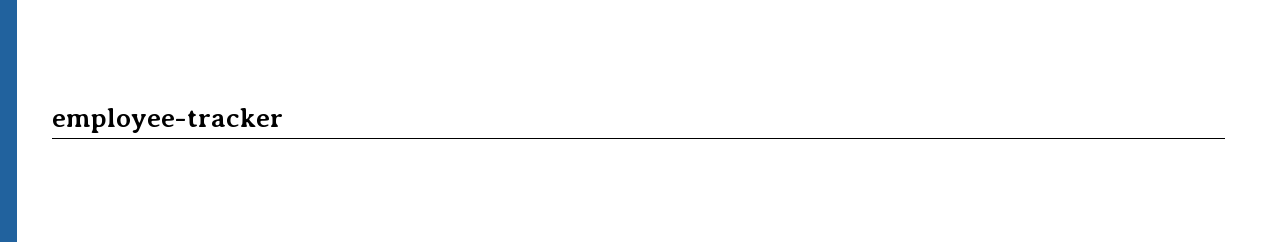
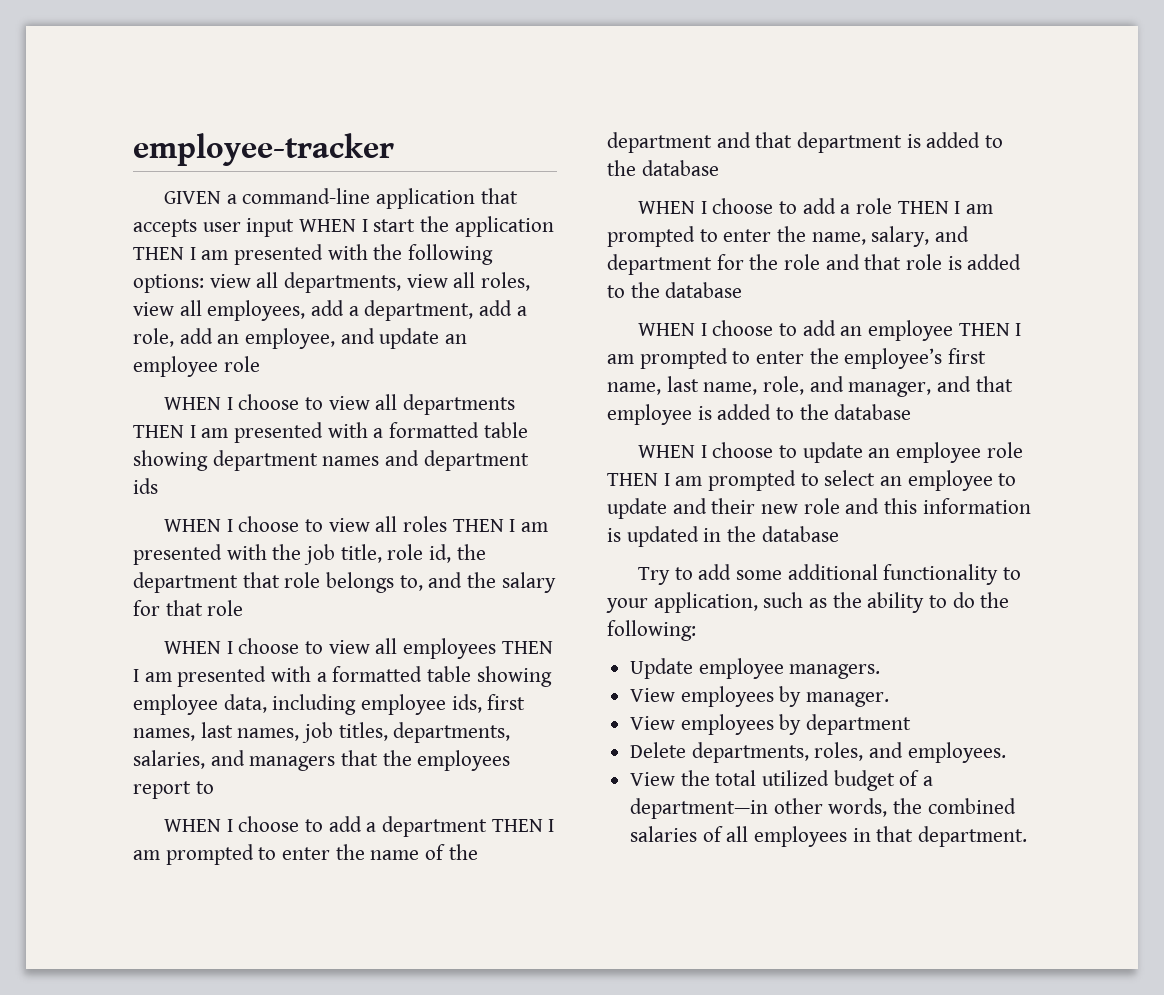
(283, 120) none -> [164,188,518,209] [133,216,554,237] [133,244,494,265] [133,272,531,293] [133,300,527,321] [133,328,468,349] [133,356,260,377] [164,394,516,415] [133,422,528,443] [133,450,529,471] [133,478,158,494] [164,516,549,532] [133,544,486,565] [133,572,556,593] [133,600,244,616] [164,638,553,659] [133,666,552,687] [133,694,526,715] [133,722,511,743] [133,750,511,771] [133,781,214,799] [164,816,555,837] [133,844,478,865] [607,132,1004,153] [607,160,719,176] [638,198,994,214] [607,226,970,247] [607,254,1022,275] [607,282,743,298] [638,320,1022,341] [607,348,987,369] [607,376,1013,397] [607,404,912,425] [638,442,1023,463] [607,470,1017,491] [607,498,1031,519] [607,526,839,547] [638,564,1022,585] [606,592,1010,613] [607,620,696,641] [630,658,881,679] [630,686,890,707] [630,714,912,735] [630,742,1006,763] [630,770,934,791] [630,798,1016,819] [630,826,1028,847] // GIVEN a command-line application that accepts user input WHEN I start the application THEN I am presented with the following options: view all departments, view all roles, view all employees, add a department, add a role, add an employee, and update an employee role // WHEN I choose to view all departments THEN I am presented with a formatted table showing department names and department ids // WHEN I choose to view all roles THEN I am presented with the job title, role id, the department that role belongs to, and the salary for that role // WHEN I choose to view all employees THEN I am presented with a formatted table showing employee data, including employee ids, first names, last names, job titles, departments, salaries, and managers that the employees report to // WHEN I choose to add a department THEN I am prompted to enter the name of the department and that department is added to the database // WHEN I choose to add a role THEN I am prompted to enter the name, salary, and department for the role and that role is added to the database // WHEN I choose to add an employee THEN I am prompted to enter the employee’s first name, last name, role, and manager, and that employee is added to the database // WHEN I choose to update an employee role THEN I am prompted to select an employee to update and their new role and this information is updated in the database // Try to add some additional functionality to your application, such as the ability to do the following: // Update employee managers. // View employees by manager. // View employees by department // Delete departments, roles, and employees. // View the total utilized budget of a department—in other words, the combined salaries of all employees in that department.

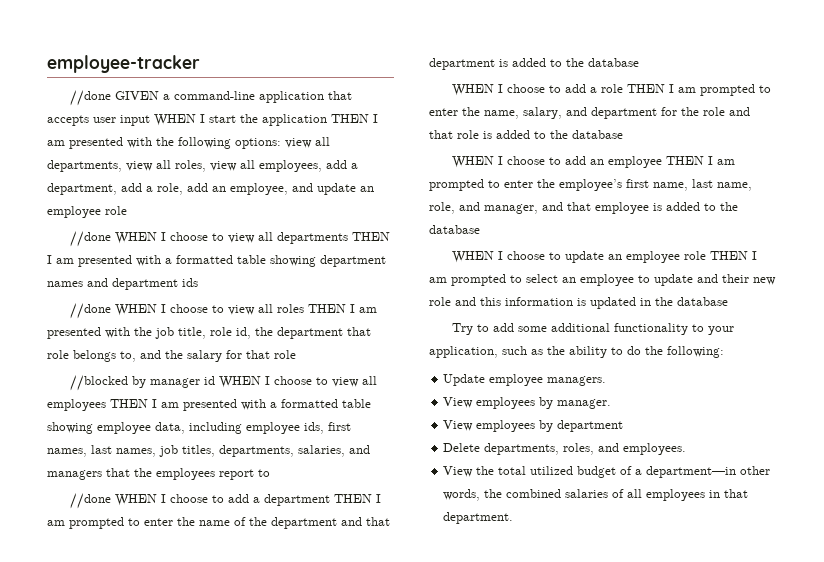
(394, 149) none -> [69,90,111,106] //done
(260, 364) none -> [69,231,111,247] //done
(158, 486) none -> [69,303,111,319] //done
(244, 608) none -> [69,375,215,391] //blocked by manager id
(214, 787) none -> [69,493,111,509] //done

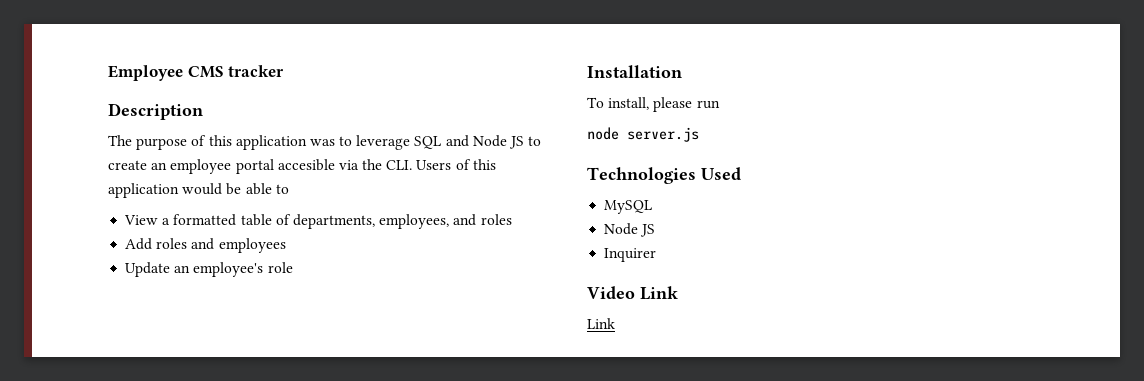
[47,55,200,73] [69,90,352,106] [47,114,378,126] [47,137,330,149] [47,160,358,172] [47,183,374,195] [47,206,127,218] [69,231,390,247] [47,255,386,267] [47,278,198,290] [69,303,377,319] [47,327,371,339] [47,350,296,362] [69,375,377,391] [47,399,371,411] [47,422,351,434] [47,445,370,457] [47,468,270,480] [69,493,381,509] [47,517,390,529] [429,58,639,70] [451,84,771,96] [429,107,750,119] [429,130,623,139] [451,156,735,168] [429,179,752,191] [429,202,738,214] [429,225,480,234] [451,251,757,263] [429,274,776,286] [429,297,728,309] [451,323,734,335] [429,346,724,358] [443,374,607,386] [443,397,612,409] [443,420,624,432] [443,443,687,455] [443,466,771,478] [443,489,749,501] [443,512,514,524] employee-tracker // //done GIVEN a command-line application that accepts user input WHEN I start the application THEN I am presented with the following options: view all departments, view all roles, view all employees, add a department, add a role, add an employee, and update an employee role // //done WHEN I choose to view all departments THEN I am presented with a formatted table showing department names and department ids // //done WHEN I choose to view all roles THEN I am presented with the job title, role id, the department that role belongs to, and the salary for that role // //blocked by manager id WHEN I choose to view all employees THEN I am presented with a formatted table showing employee data, including employee ids, first names, last names, job titles, departments, salaries, and managers that the employees report to // //done WHEN I choose to add a department THEN I am prompted to enter the name of the department and that department is added to the database // WHEN I choose to add a role THEN I am prompted to enter the name, salary, and department for the role and that role is added to the database // WHEN I choose to add an employee THEN I am prompted to enter the employee’s first name, last name, role, and manager, and that employee is added to the database // WHEN I choose to update an employee role THEN I am prompted to select an employee to update and their new role and this information is updated in the database // Try to add some additional functionality to your application, such as the ability to do the following: // Update employee managers. // View employees by manager. // View employees by department // Delete departments, roles, and employees. // View the total utilized budget of a department—in other words, the combined salaries of all employees in that department. -> [108,65,285,81] [108,103,203,120] [108,135,542,150] [108,159,496,174] [108,183,289,198] [124,214,512,229] [125,238,286,253] [125,262,293,277] [587,65,682,78] [587,97,720,112] [587,127,699,142] [587,167,741,184] [604,200,653,214] [604,223,656,237] [604,248,657,262] [587,286,678,300] [587,318,615,329] Employee CMS tracker // Description // The purpose of this application was to leverage SQL and Node JS to create an employee portal accesible via the CLI. Users of this application would be able to // View a formatted table of departments, employees, and roles // Add roles and employees // Update an employee's role // Installation // To install, please run // node server.js // Technologies Used // MySQL // Node JS // Inquirer // Video Link // Link

